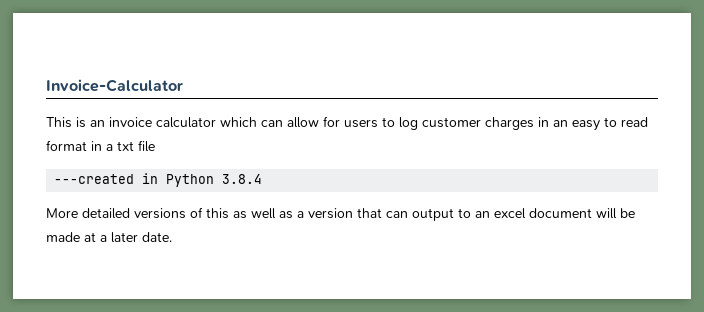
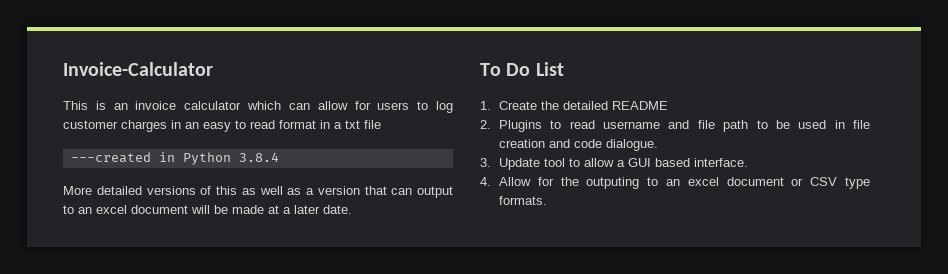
(172, 237) none -> [480,62,564,76] [480,101,669,110] [480,120,871,132] [499,139,659,151] [480,158,749,170] [480,177,870,189] [499,196,548,205] // To Do List // 1. Create the detailed README // 2. Plugins to read username and file path to be used in file creation and code dialogue. // 3. Update tool to allow a GUI based interface. // 4. Allow for the outputing to an excel document or CSV type formats.

